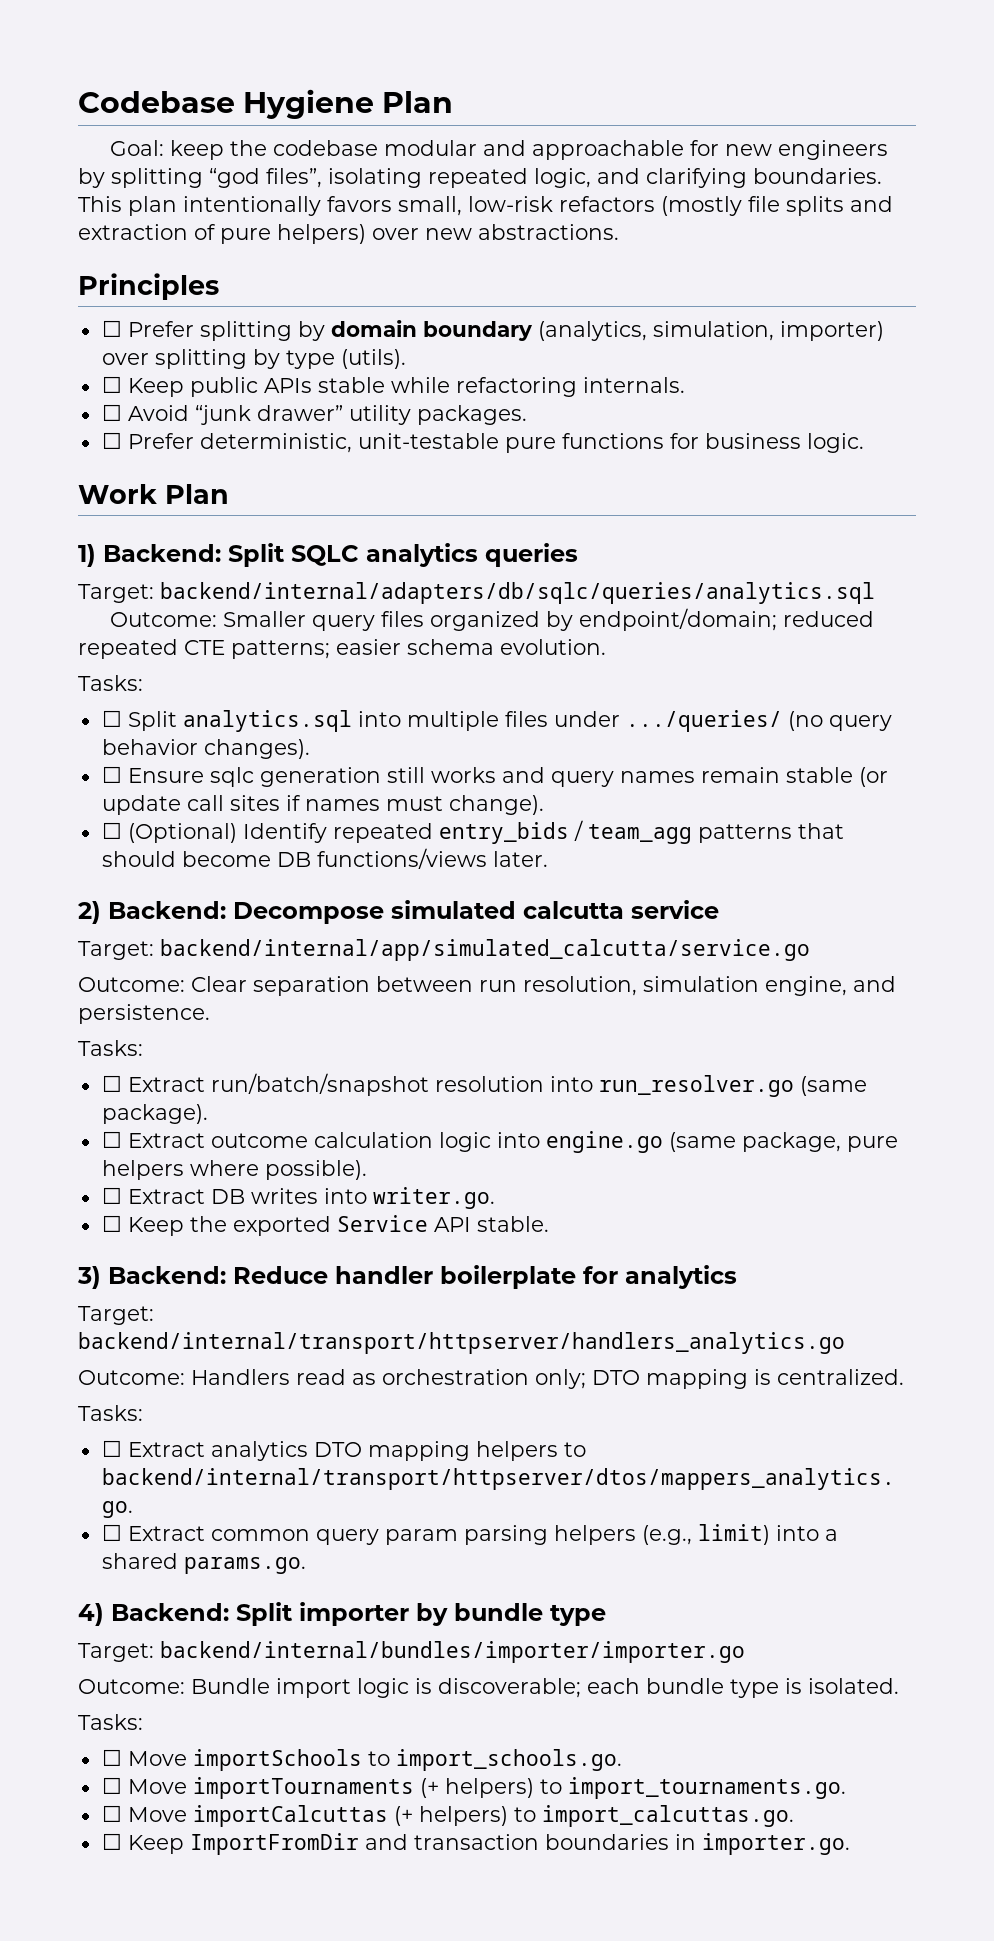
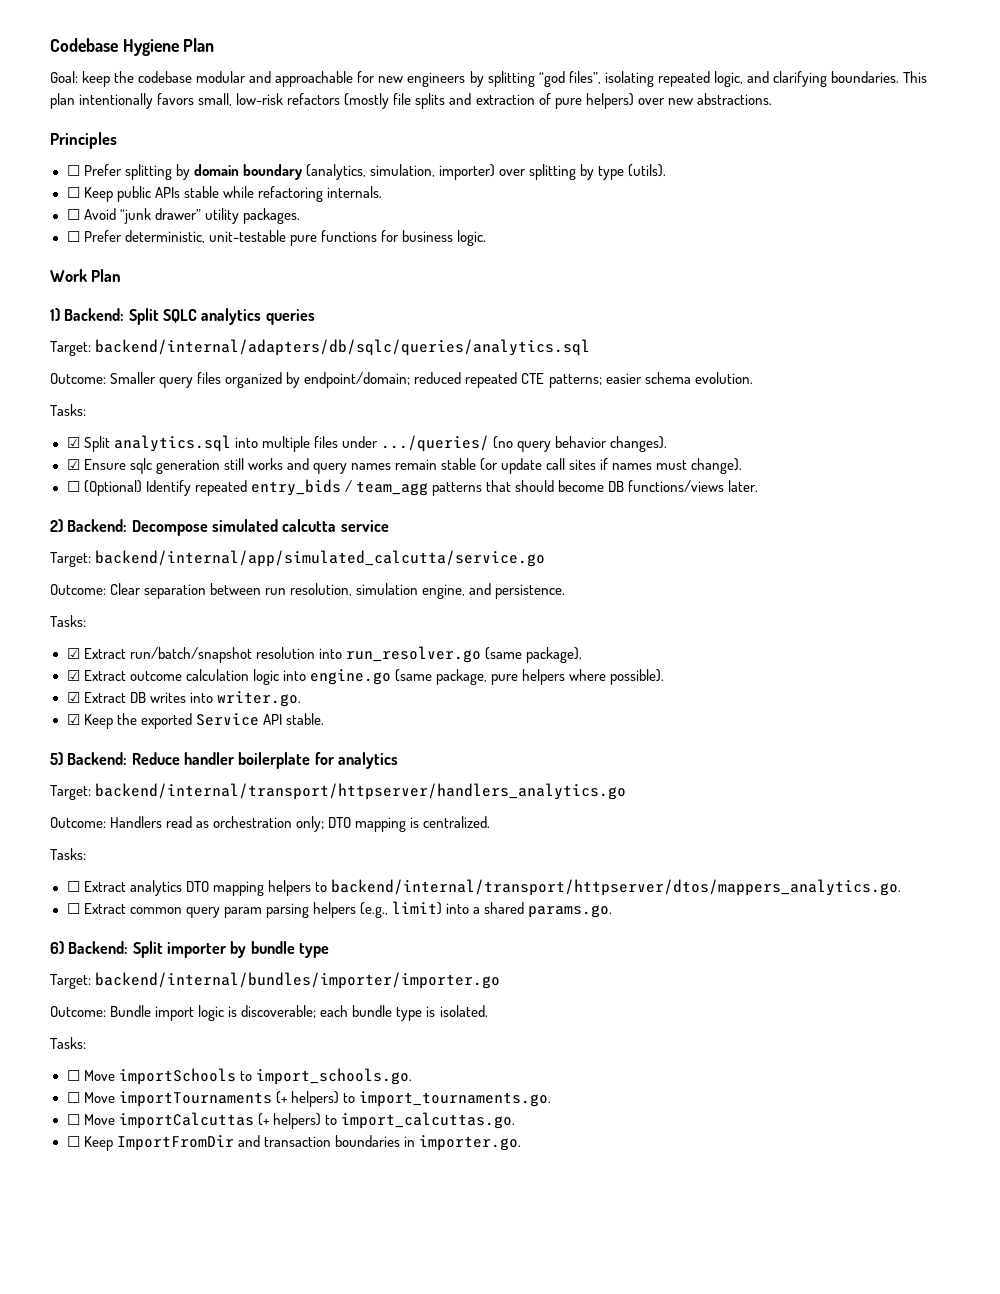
[101,710,122,727] ☐ -> [66,437,80,448] ☑
[101,766,122,783] ☐ -> [66,459,80,470] ☑
[101,1075,122,1092] ☐ -> [66,648,80,659] ☑
[101,1131,122,1148] ☐ -> [66,670,80,681] ☑
[101,1187,122,1204] ☐ -> [66,692,80,703] ☑
[101,1215,122,1232] ☐ -> [66,714,80,725] ☑
[77,1266,101,1289] 3) -> [50,752,63,765] 5)
[78,1603,104,1626] 4) -> [50,941,64,954] 6)

